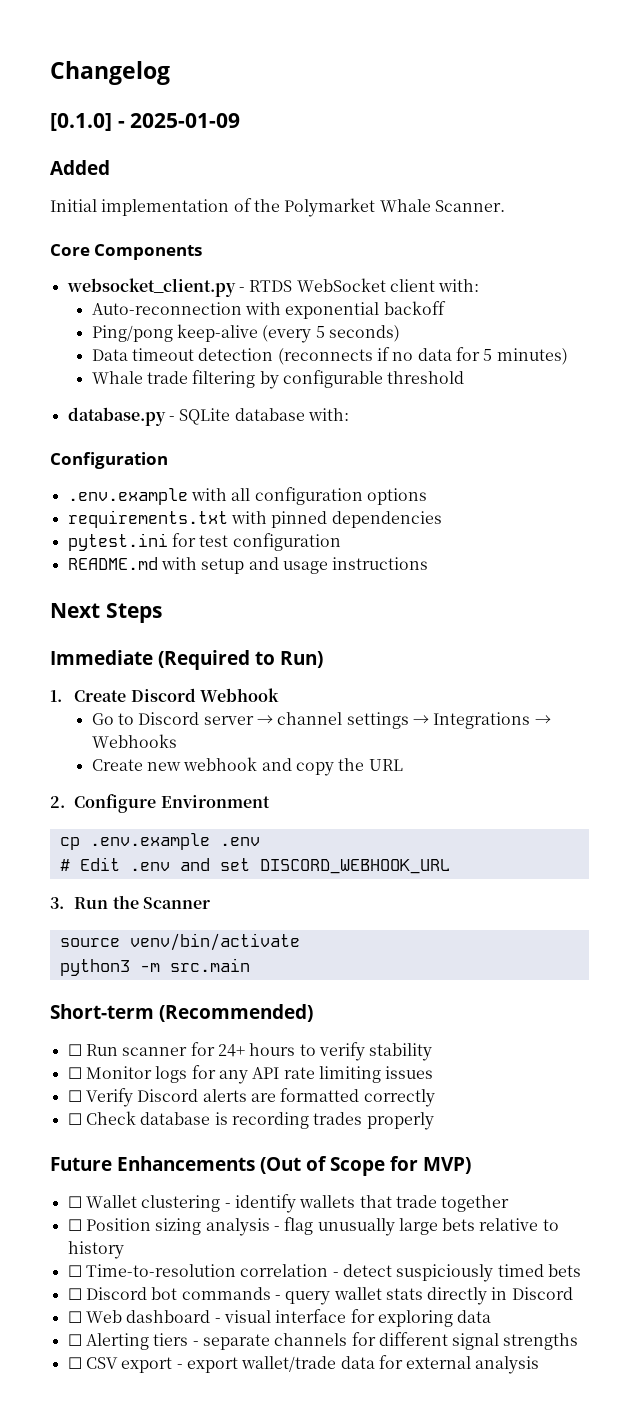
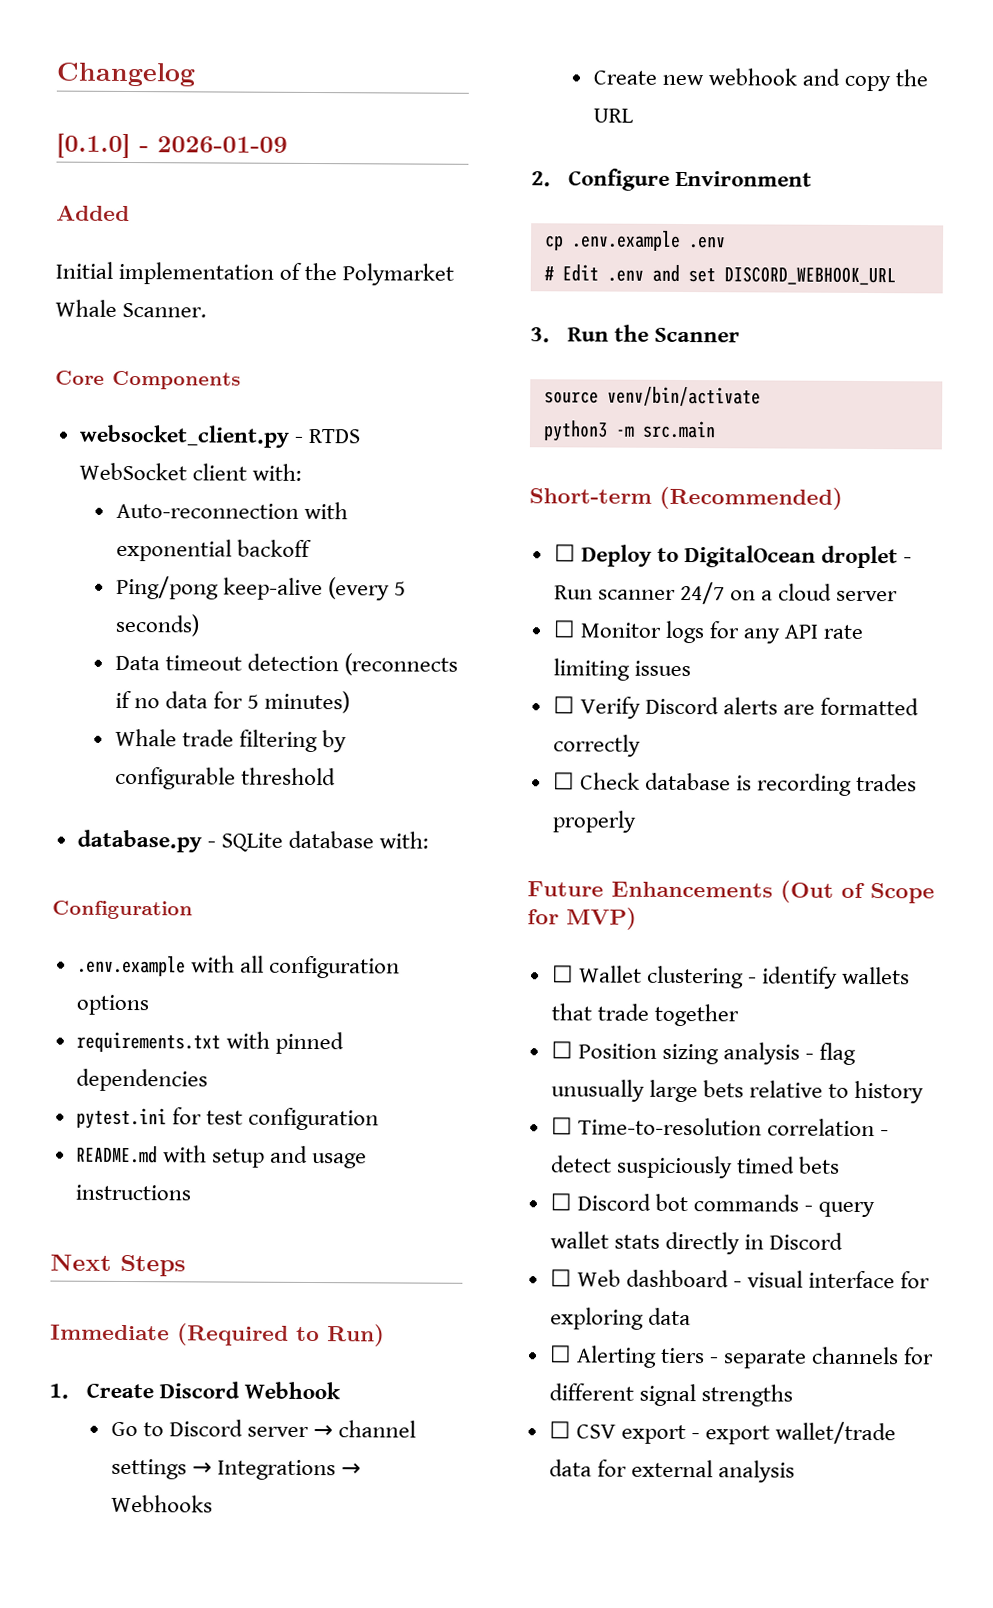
[130,113,241,128] 2025-01-09 -> [157,136,288,153] 2026-01-09
[85,1042,433,1061] Run scanner for 24+ hours to verify stability -> [580,544,913,569] [553,581,899,605] Deploy to DigitalOcean droplet - Run scanner 24/7 on a cloud server

